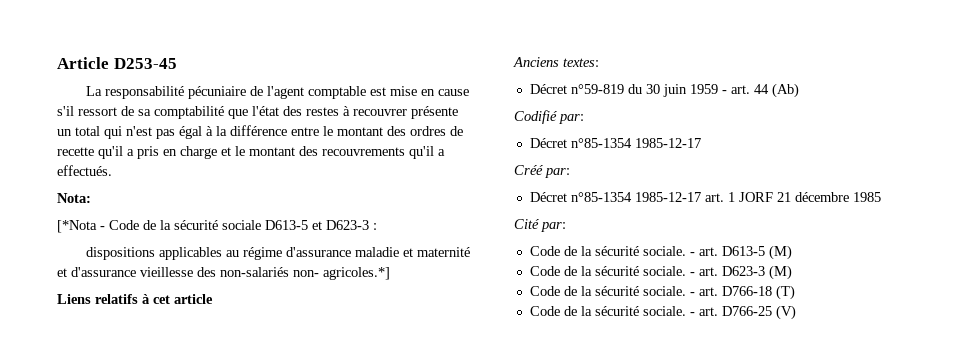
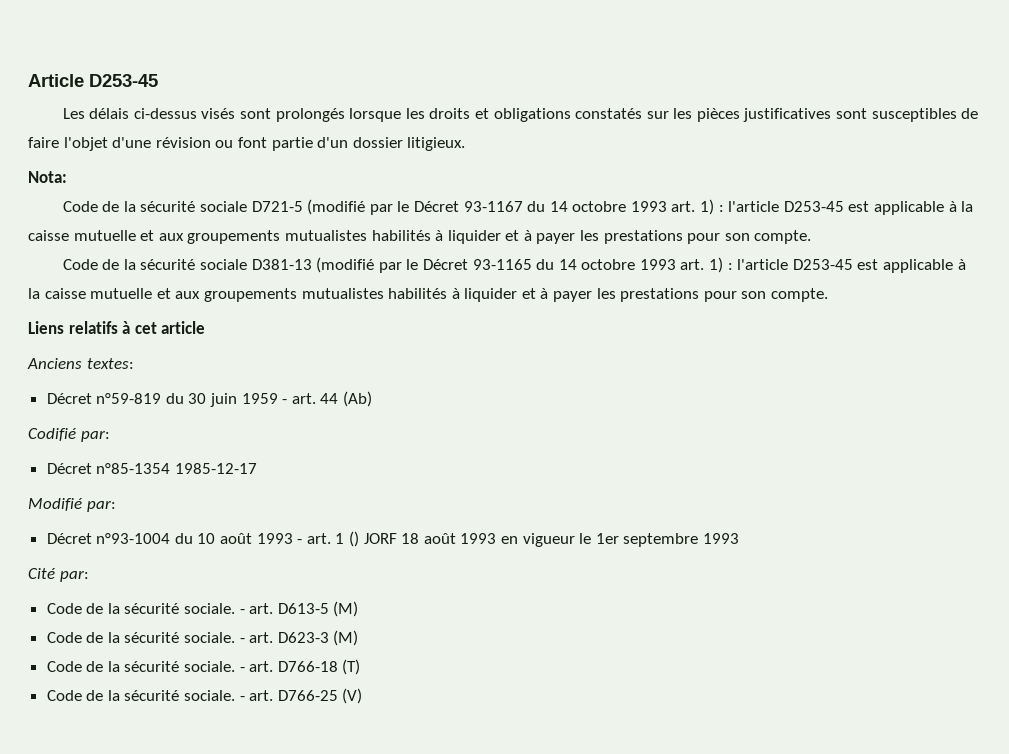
[86,86,470,99] [57,106,458,119] [57,125,463,139] [57,146,445,159] [57,165,112,176] La responsabilité pécuniaire de l'agent comptable est mise en cause s'il ressort de sa comptabilité que l'état des restes à recouvrer présente un total qui n'est pas égal à la différence entre le montant des ordres de recette qu'il a pris en charge et le montant des recouvrements qu'il a effectués. -> [62,108,979,122] [28,137,466,151] Les délais ci-dessus visés sont prolongés lorsque les droits et obligations constatés sur les pièces justificatives sont susceptibles de faire l'objet d'une révision ou font partie d'un dossier litigieux.
[57,220,377,233] [86,247,471,260] [57,267,390,280] [*Nota - Code de la sécurité sociale D613-5 et D623-3 : // dispositions applicables au régime d'assurance maladie et maternité et d'assurance vieillesse des non-salariés non- agricoles.*] -> [62,199,974,215] [28,230,812,244] [62,257,966,273] [28,288,829,302] Code de la sécurité sociale D721-5 (modifié par le Décret 93-1167 du 14 octobre 1993 art. 1) : l'article D253-45 est applicable à la caisse mutuelle et aux groupements mutualistes habilités à liquider et à payer les prestations pour son compte. // Code de la sécurité sociale D381-13 (modifié par le Décret 93-1165 du 14 octobre 1993 art. 1) : l'article D253-45 est applicable à la caisse mutuelle et aux groupements mutualistes habilités à liquider et à payer les prestations pour son compte.
[514,165,570,178] [529,192,881,202] Créé par: // Décret n°85-1354 1985-12-17 art. 1 JORF 21 décembre 1985 -> [28,498,116,512] [46,531,739,547] Modifié par: // Décret n°93-1004 du 10 août 1993 - art. 1 () JORF 18 août 1993 en vigueur le 1er septembre 1993

